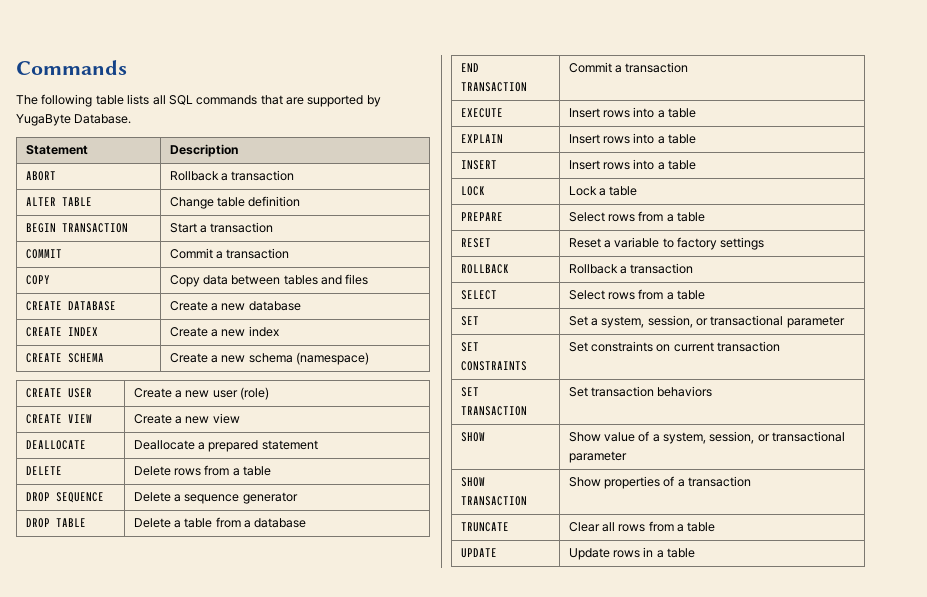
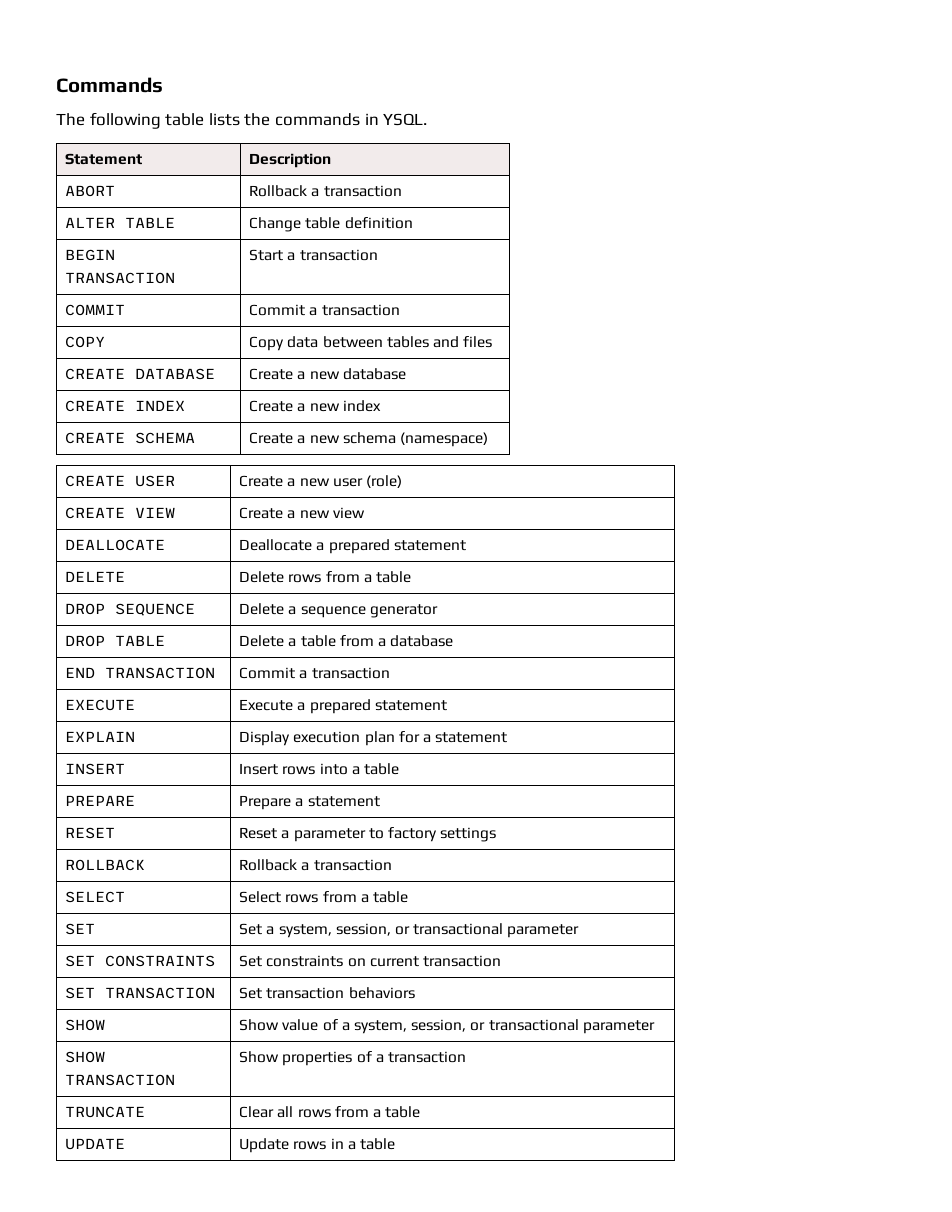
[152,95,381,107] [16,114,132,126] all SQL commands that are supported by YugaByte Database. -> [244,113,428,126] the commands in YSQL.
[568,107,697,118] [460,134,503,143] [568,133,697,144] Insert rows into a table // EXPLAIN | Insert rows into a table -> [239,699,447,714] [65,731,136,742] [239,731,508,746] Execute a prepared statement // EXPLAIN | Display execution plan for a statement
[460,186,485,196] [568,186,638,196] [460,212,503,221] [568,211,706,222] LOCK | Lock a table // PREPARE | Select rows from a table -> [65,795,136,806] [239,795,380,810] PREPARE | Prepare a statement
[614,237,660,248] variable -> [293,828,366,842] parameter

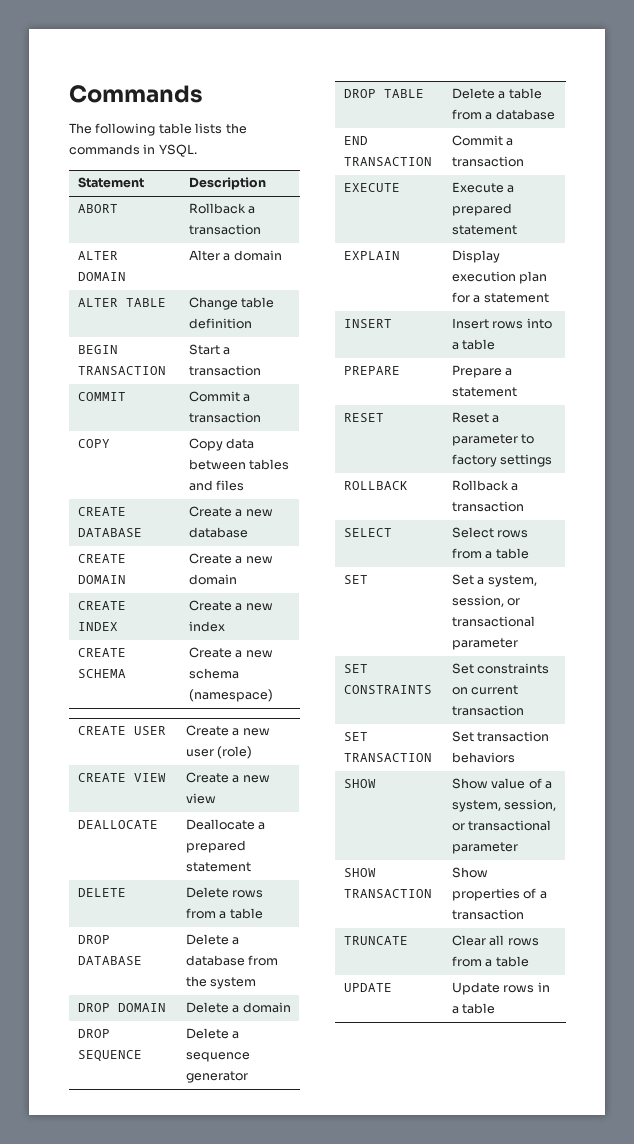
(402, 191) none -> [77,251,118,260] [77,272,126,281] [188,250,282,261] // ALTER DOMAIN | Alter a domain
(406, 374) none -> [77,554,126,563] [77,575,126,584] [188,553,273,564] [188,574,237,585] // CREATE DOMAIN | Create a new domain
(411, 577) none -> [77,935,110,944] [77,956,142,965] [185,934,240,945] [185,955,279,966] [185,976,257,989] [77,1003,166,1012] [185,1002,291,1013] // DROP DATABASE | Delete a database from the system // DROP DOMAIN | Delete a domain

